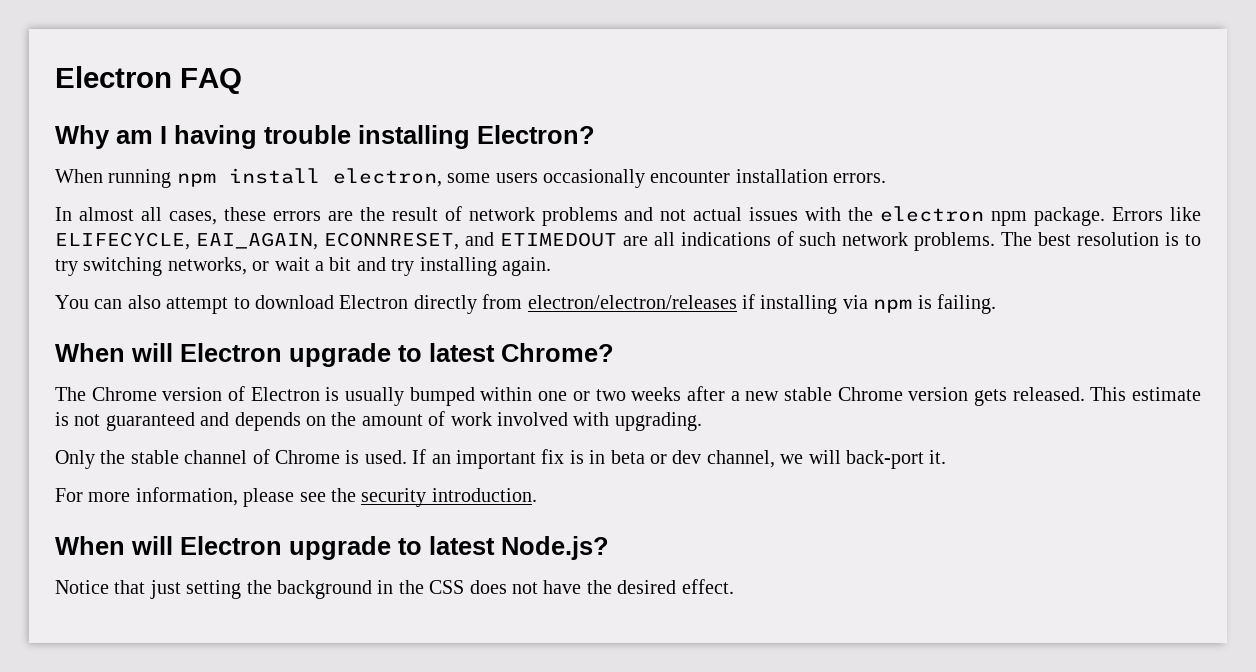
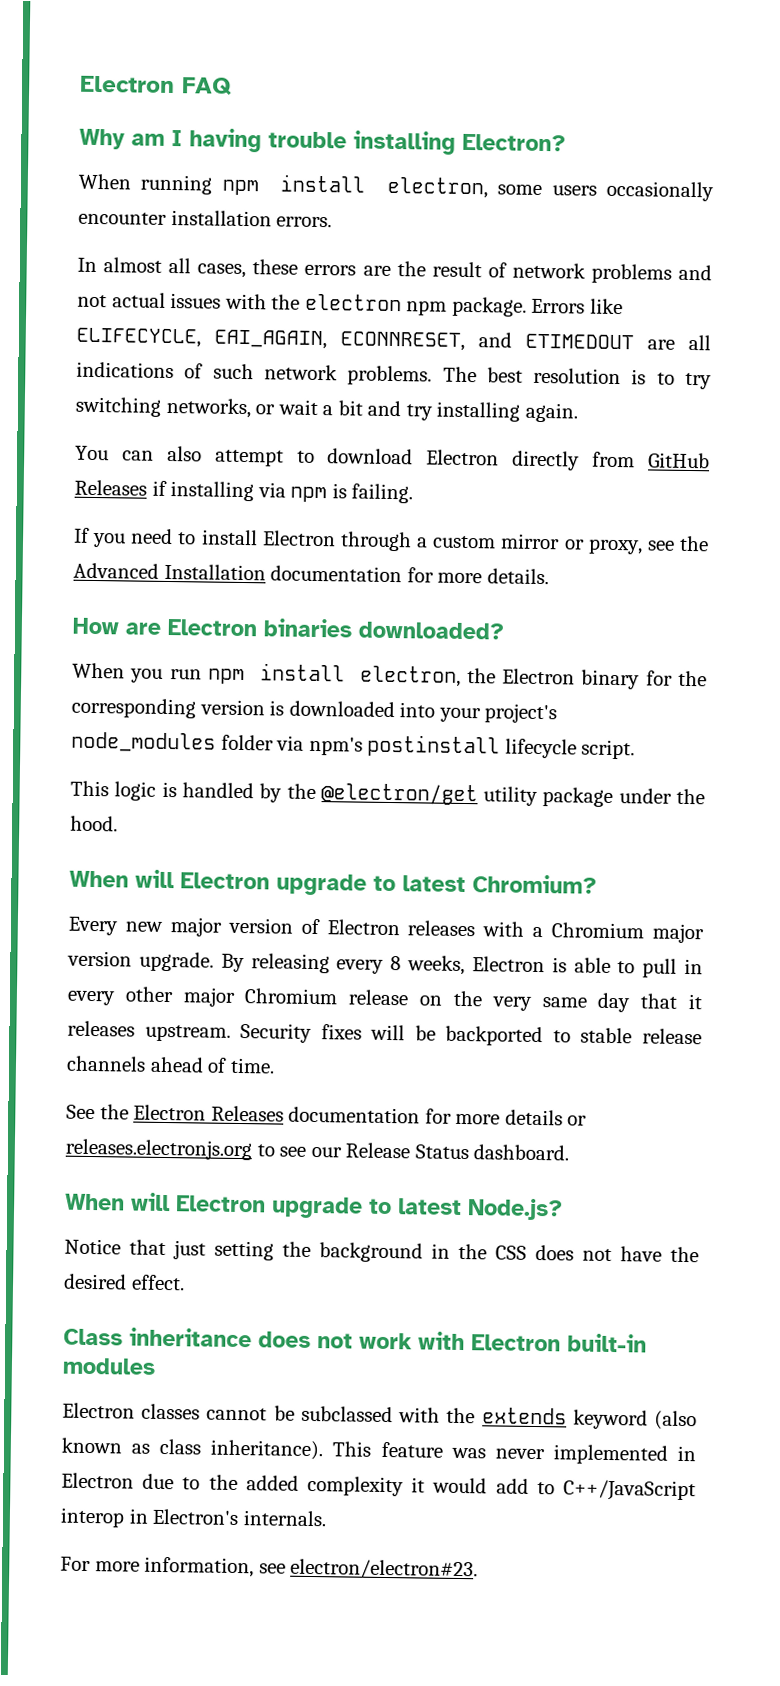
[527,295,737,309] electron/electron/releases -> [648,452,711,469] [74,479,147,496] GitHub Releases
[55,343,614,367] [55,386,1201,406] [55,411,702,431] [55,449,947,469] [55,487,537,507] // When will Electron upgrade to latest Chrome? // The Chrome version of Electron is usually bumped within one or two weeks after a new stable Chrome version gets released. This estimate is not guaranteed and depends on the amount of work involved with upgrading. // Only the stable channel of Chrome is used. If an important fix is in beta or dev channel, we will back-port it. // For more information, please see the security introduction. -> [74,527,709,555] [73,562,549,585] [72,617,504,640] [72,662,707,690] [71,697,558,724] [71,731,636,760] [70,780,705,808] [70,815,118,832] [69,869,597,896] [68,916,704,944] [67,950,703,978] [67,986,703,1013] [67,1020,702,1047] [66,1055,275,1074] [66,1104,588,1126] [65,1138,570,1161] // If you need to install Electron through a custom mirror or proxy, see the Advanced Installation documentation for more details. // How are Electron binaries downloaded? // When you run npm install electron, the Electron binary for the corresponding version is downloaded into your project's node_modules folder via npm's postinstall lifecycle script. // This logic is handled by the @electron/get utility package under the hood. // When will Electron upgrade to latest Chromium? // Every new major version of Electron releases with a Chromium major version upgrade. By releasing every 8 weeks, Electron is able to pull in every other major Chromium release on the very same day that it releases upstream. Security fixes will be backported to stable release channels ahead of time. // See the Electron Releases documentation for more details or releases.electronjs.org to see our Release Status dashboard.
(734, 586) none -> [63,1327,647,1353] [62,1357,156,1375] [62,1402,697,1431] [61,1437,697,1465] [61,1472,696,1502] [60,1507,327,1528] [60,1556,479,1580] // Class inheritance does not work with Electron built-in modules // Electron classes cannot be subclassed with the extends keyword (also known as class inheritance). This feature was never implemented in Electron due to the added complexity it would add to C++/JavaScript interop in Electron's internals. // For more information, see electron/electron#23.

